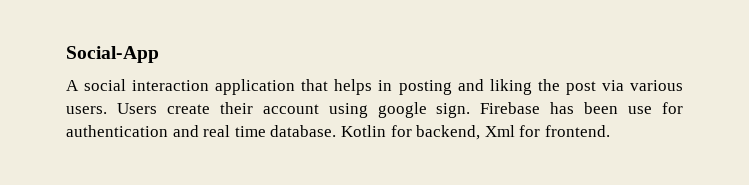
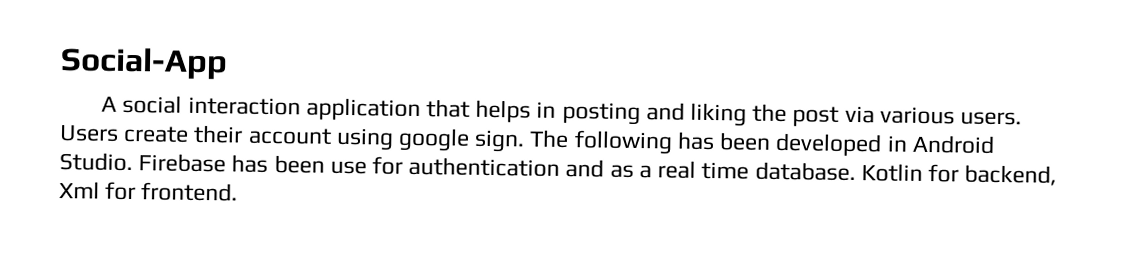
(471, 110) none -> [529,129,995,157] [59,152,133,172] The following has been developed in Android Studio.
(199, 131) none -> [609,164,652,179] as a

